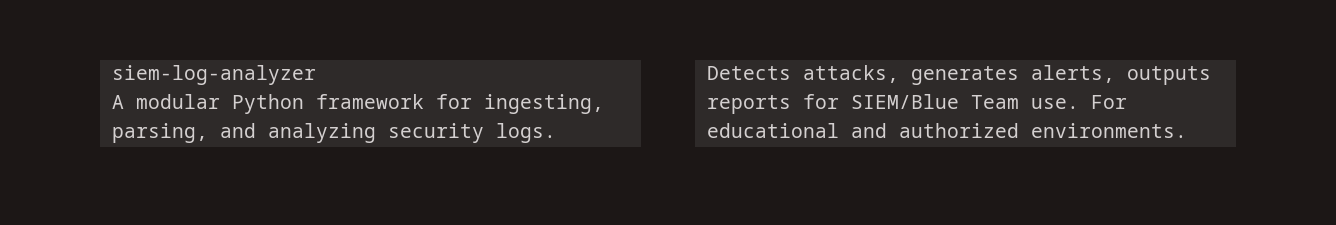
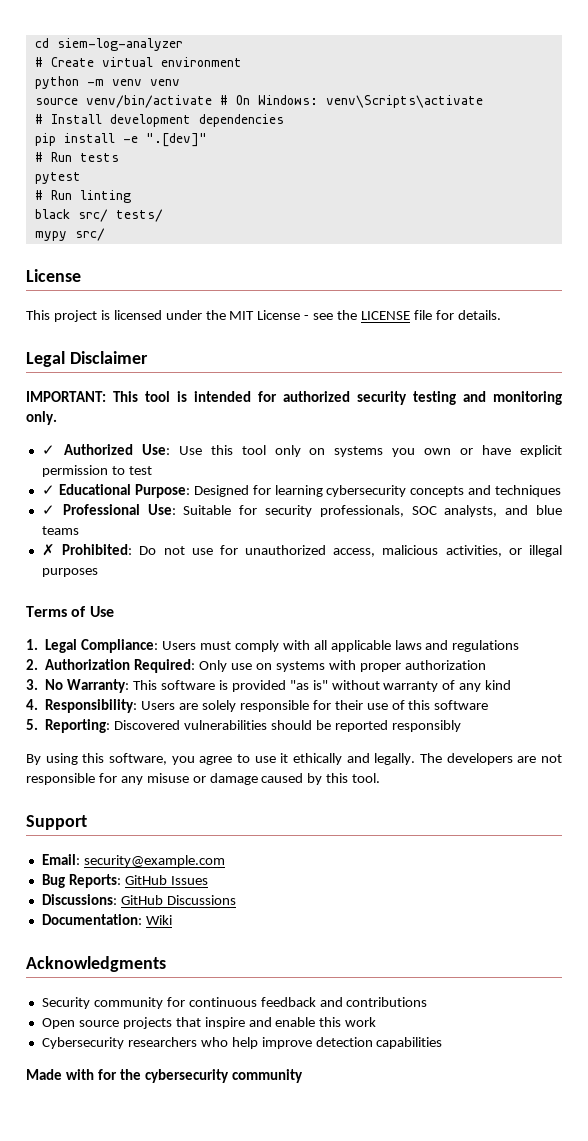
(111, 75) none -> [34,38,49,48] cd
[111,94,604,114] [111,123,556,143] [706,65,1211,85] [706,94,1127,114] [706,123,1187,138] A modular Python framework for ingesting, parsing, and analyzing security logs. Detects attacks, generates alerts, outputs reports for SIEM/Blue Team use. For educational and authorized environments. -> [34,57,242,67] [34,76,180,89] [34,95,483,108] [34,114,284,127] [34,133,207,147] [34,152,119,162] [34,172,81,184] [34,190,131,203] [34,209,163,222] [34,228,105,241] [26,269,81,282] [26,310,501,322] [26,351,148,367] [26,391,562,405] [26,411,57,425] [41,444,562,457] [41,465,152,477] [41,484,562,498] [41,504,562,517] [41,526,79,535] [41,544,562,557] [41,568,98,577] [26,606,114,617] [26,639,520,653] [26,659,486,673] [26,679,512,693] [26,699,489,713] [26,719,461,733] [26,753,562,765] [26,773,381,785] [26,815,87,830] [41,854,225,867] [41,874,208,888] [41,894,236,905] [41,914,172,925] [26,956,166,972] [41,997,428,1009] [41,1017,377,1029] [41,1037,443,1049] [26,1069,303,1083] # Create virtual environment // python -m venv venv // source venv/bin/activate # On Windows: venv\Scripts\activate // # Install development dependencies // pip install -e ".[dev]" // # Run tests // pytest // # Run linting // black src/ tests/ // mypy src/ // License // This project is licensed under the MIT License - see the LICENSE file for details. // Legal Disclaimer // IMPORTANT: This tool is intended for authorized security testing and monitoring only. // ✓ Authorized Use: Use this tool only on systems you own or have explicit permission to test // ✓ Educational Purpose: Designed for learning cybersecurity concepts and techniques // ✓ Professional Use: Suitable for security professionals, SOC analysts, and blue teams // ✗ Prohibited: Do not use for unauthorized access, malicious activities, or illegal purposes // Terms of Use // 1. Legal Compliance: Users must comply with all applicable laws and regulations // 2. Authorization Required: Only use on systems with proper authorization // 3. No Warranty: This software is provided "as is" without warranty of any kind // 4. Responsibility: Users are solely responsible for their use of this software // 5. Reporting: Discovered vulnerabilities should be reported responsibly // By using this software, you agree to use it ethically and legally. The developers are not responsible for any misuse or damage caused by this tool. // Support // Email: security@example.com // Bug Reports: GitHub Issues // Discussions: GitHub Discussions // Documentation: Wiki // Acknowledgments // Security community for continuous feedback and contributions // Open source projects that inspire and enable this work // Cybersecurity researchers who help improve detection capabilities // Made with for the cybersecurity community

